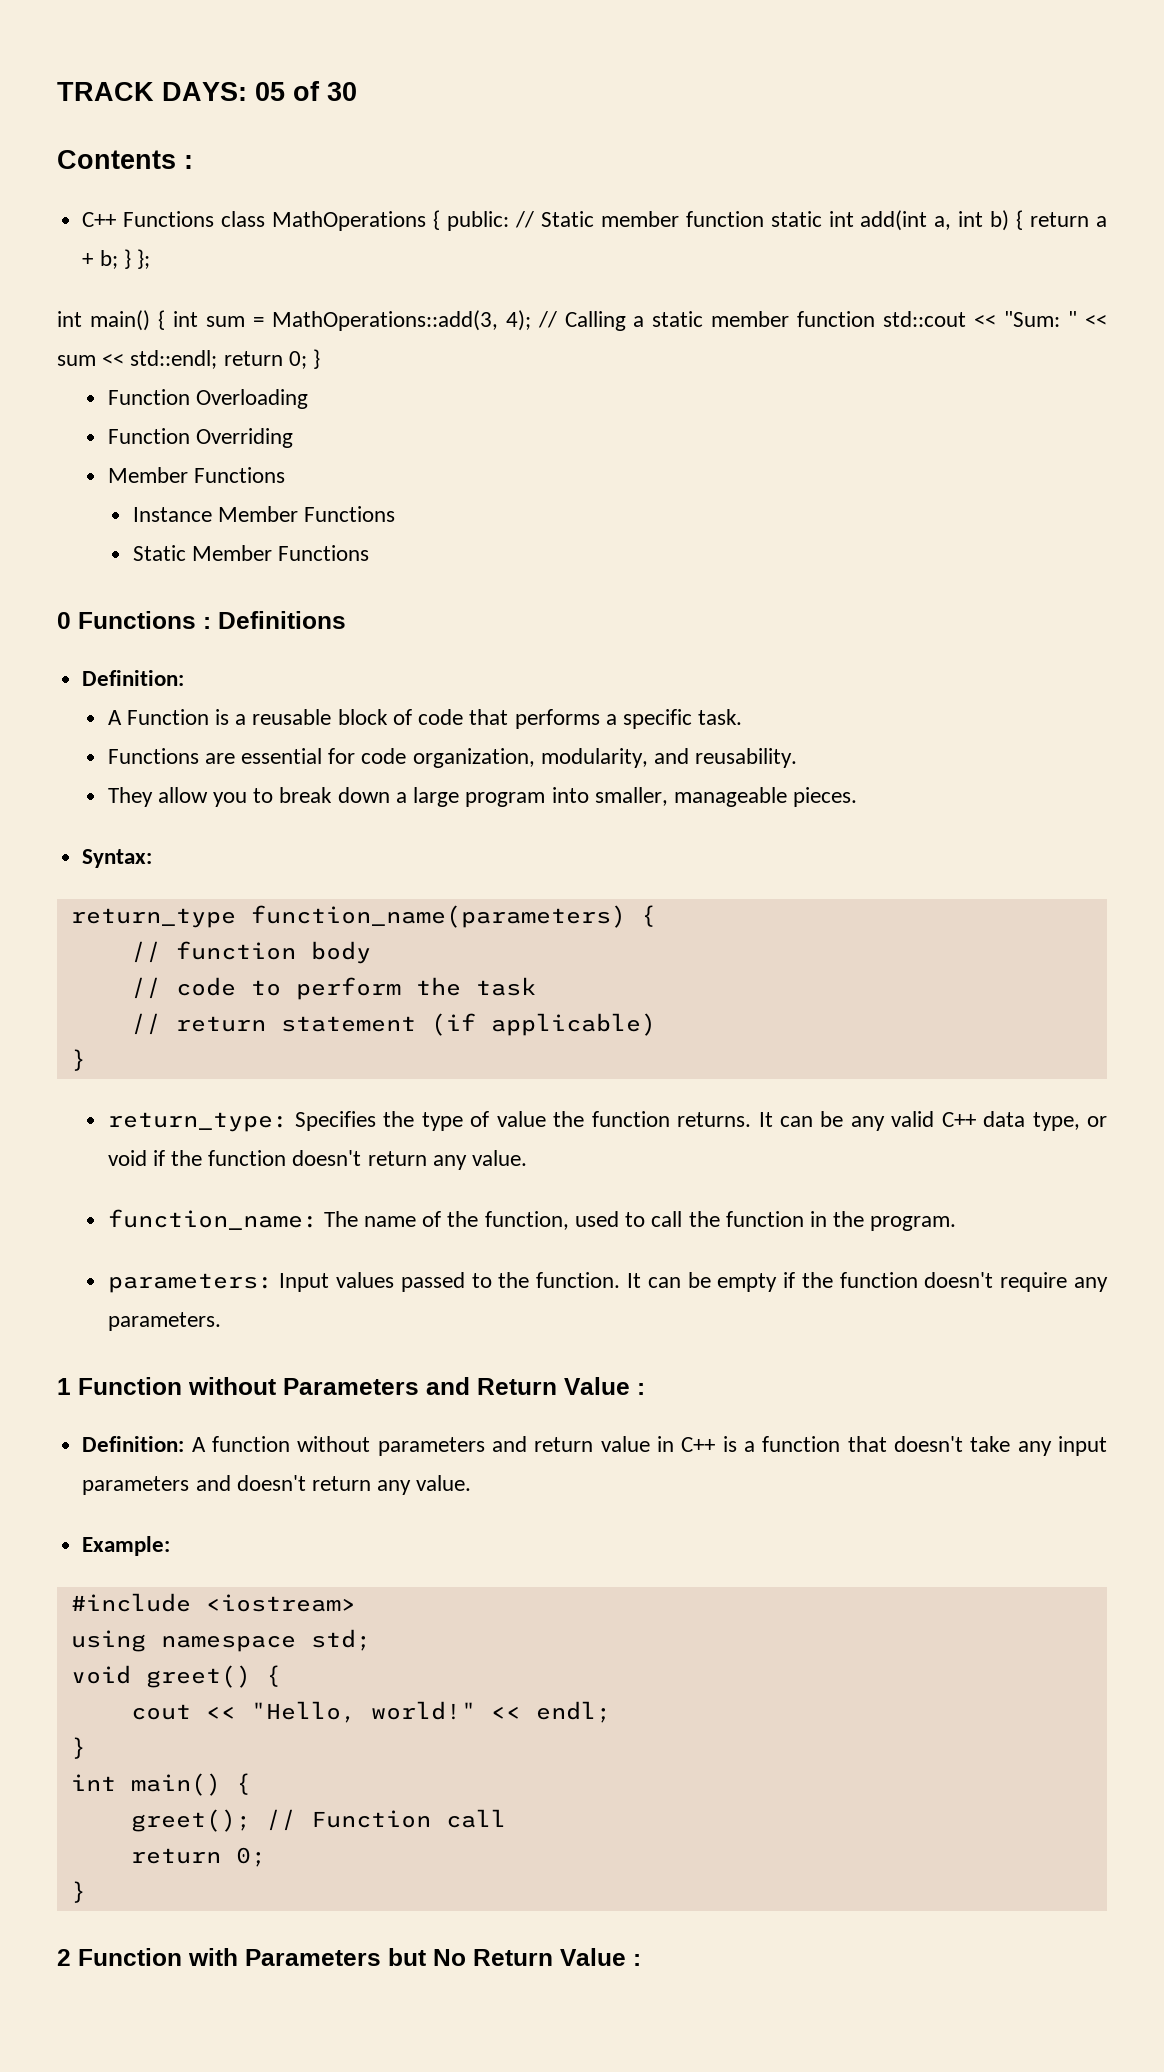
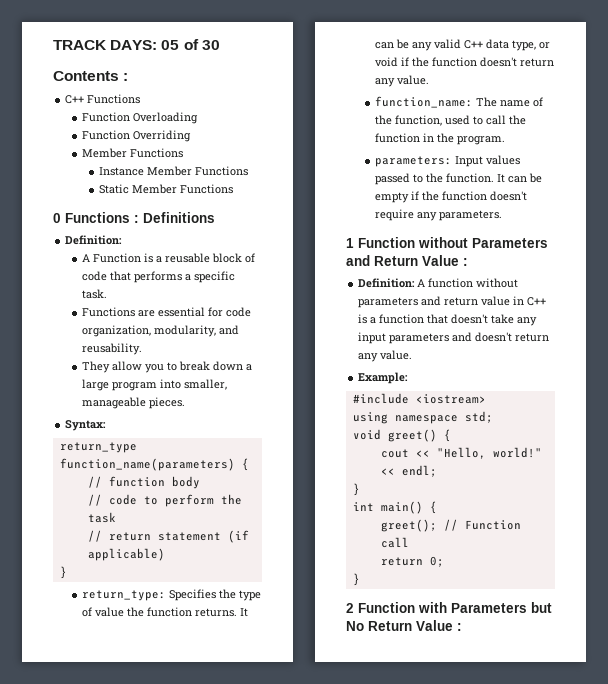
[221,210,1107,231] [82,249,150,269] [57,310,1107,331] [57,349,321,369] class MathOperations { public: // Static member function static int add(int a, int b) { return a + b; } }; // int main() { int sum = MathOperations::add(3, 4); // Calling a static member function std::cout << "Sum: " << sum << std::endl; return 0; } -> (141, 99) none

